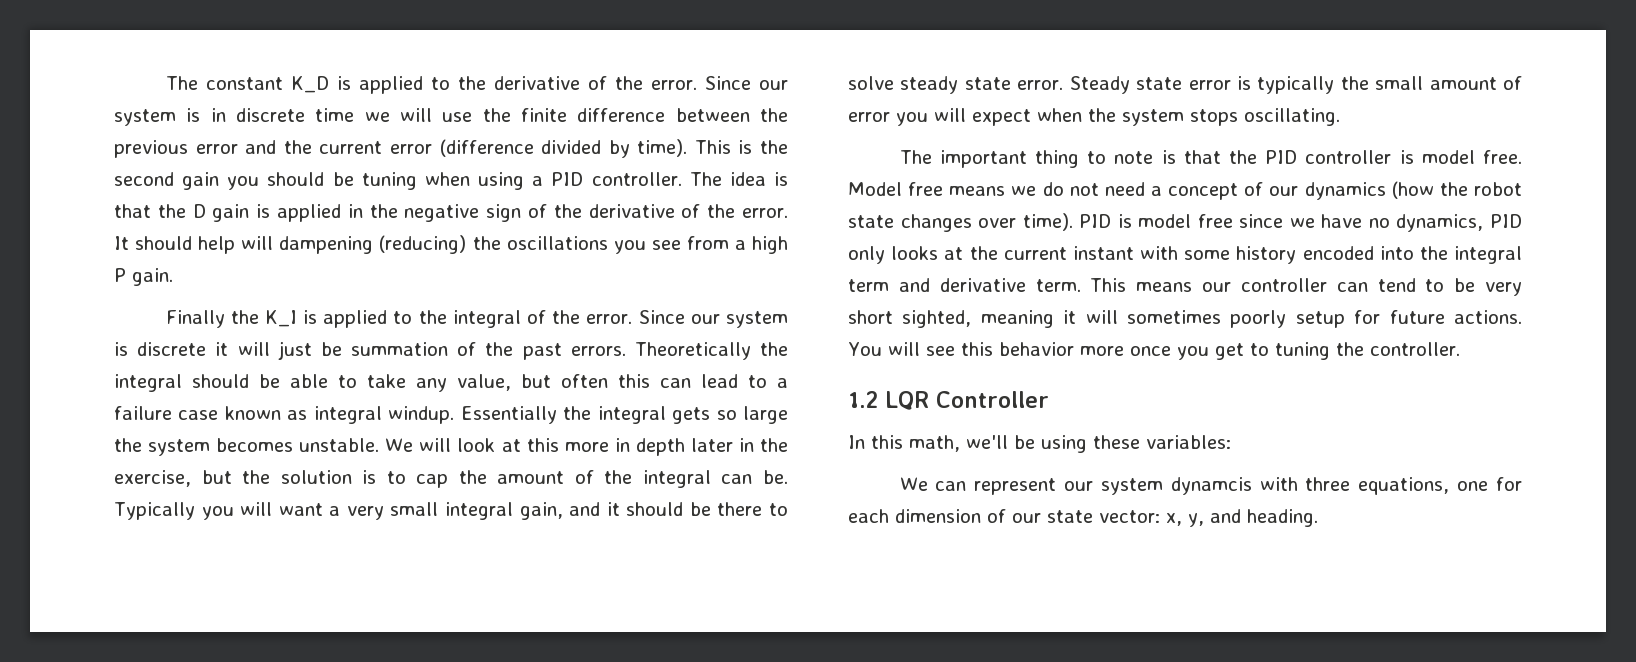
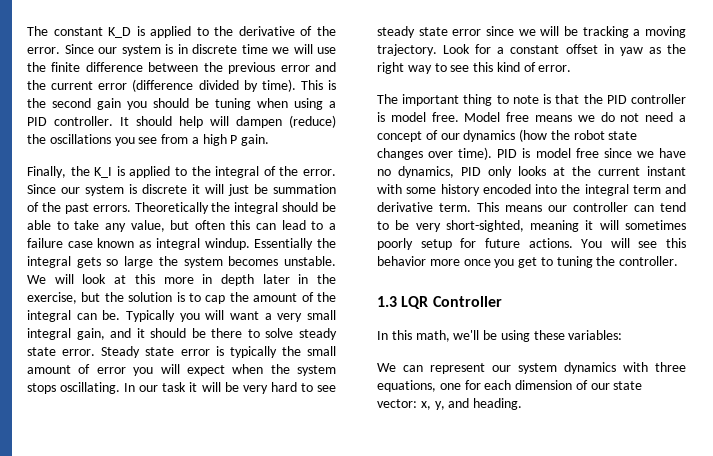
[689,172,789,186] [114,204,789,222] The idea is that the D gain is applied in the negative sign of the derivative of the error. -> (113, 121) none
[279,235,467,254] dampening (reducing) -> [236,115,336,128] dampen (reduce)
[165,310,225,328] Finally -> [27,166,66,178] Finally,
(1340, 117) none -> [124,382,336,394] [377,26,686,38] [377,44,686,56] [377,62,572,74] In our task it will be very hard to see steady state error since we will be tracking a moving trajectory. Look for a constant offset in yaw as the right way to see this kind of error.
[848,310,972,328] short sighted, -> [445,220,524,232] short-sighted,
[848,391,878,408] 1.2 -> [377,296,397,307] 1.3
[1170,477,1252,495] dynamcis -> [564,362,616,374] dynamics

